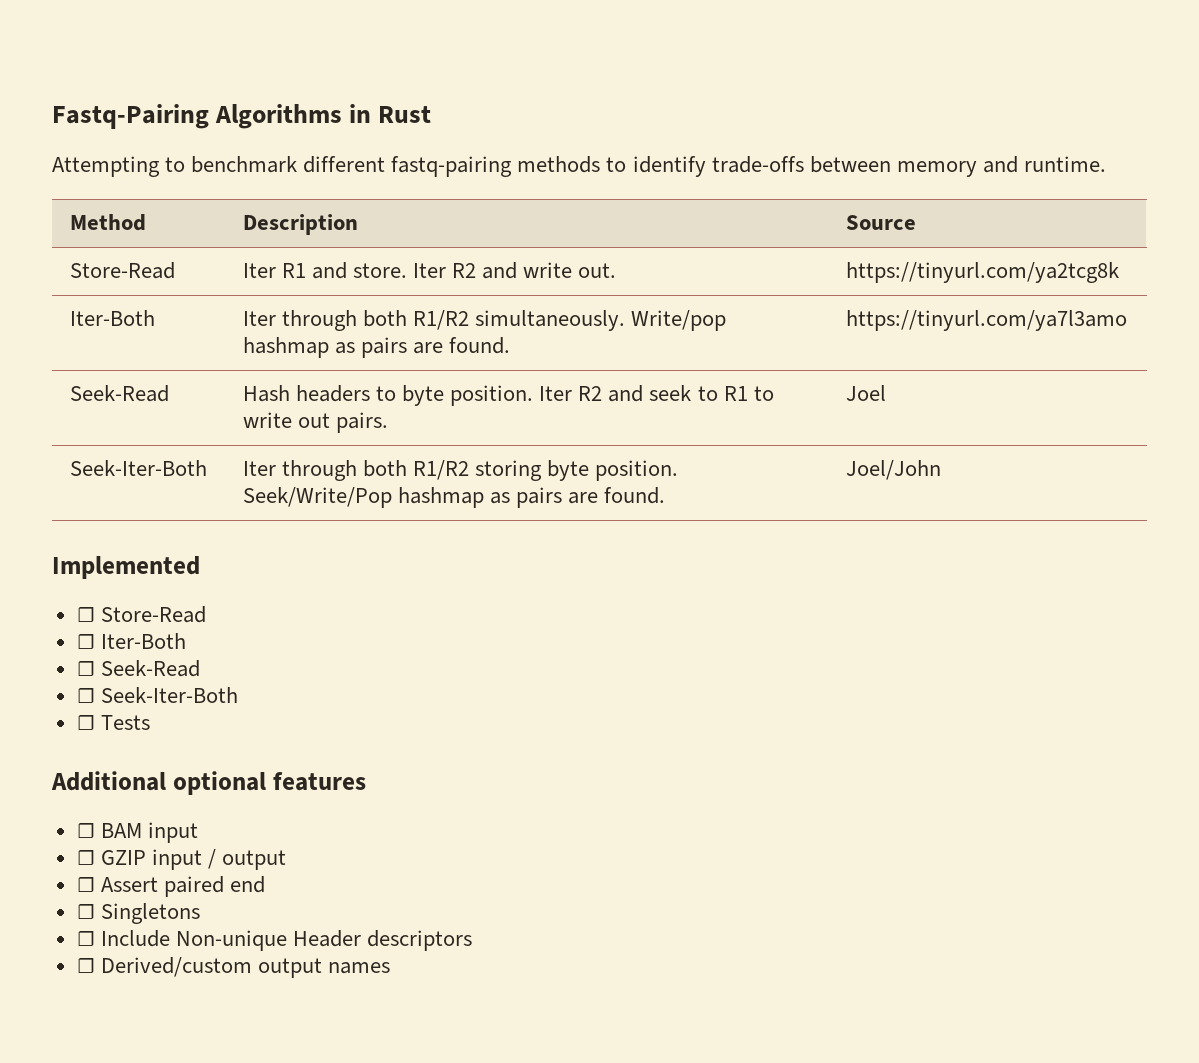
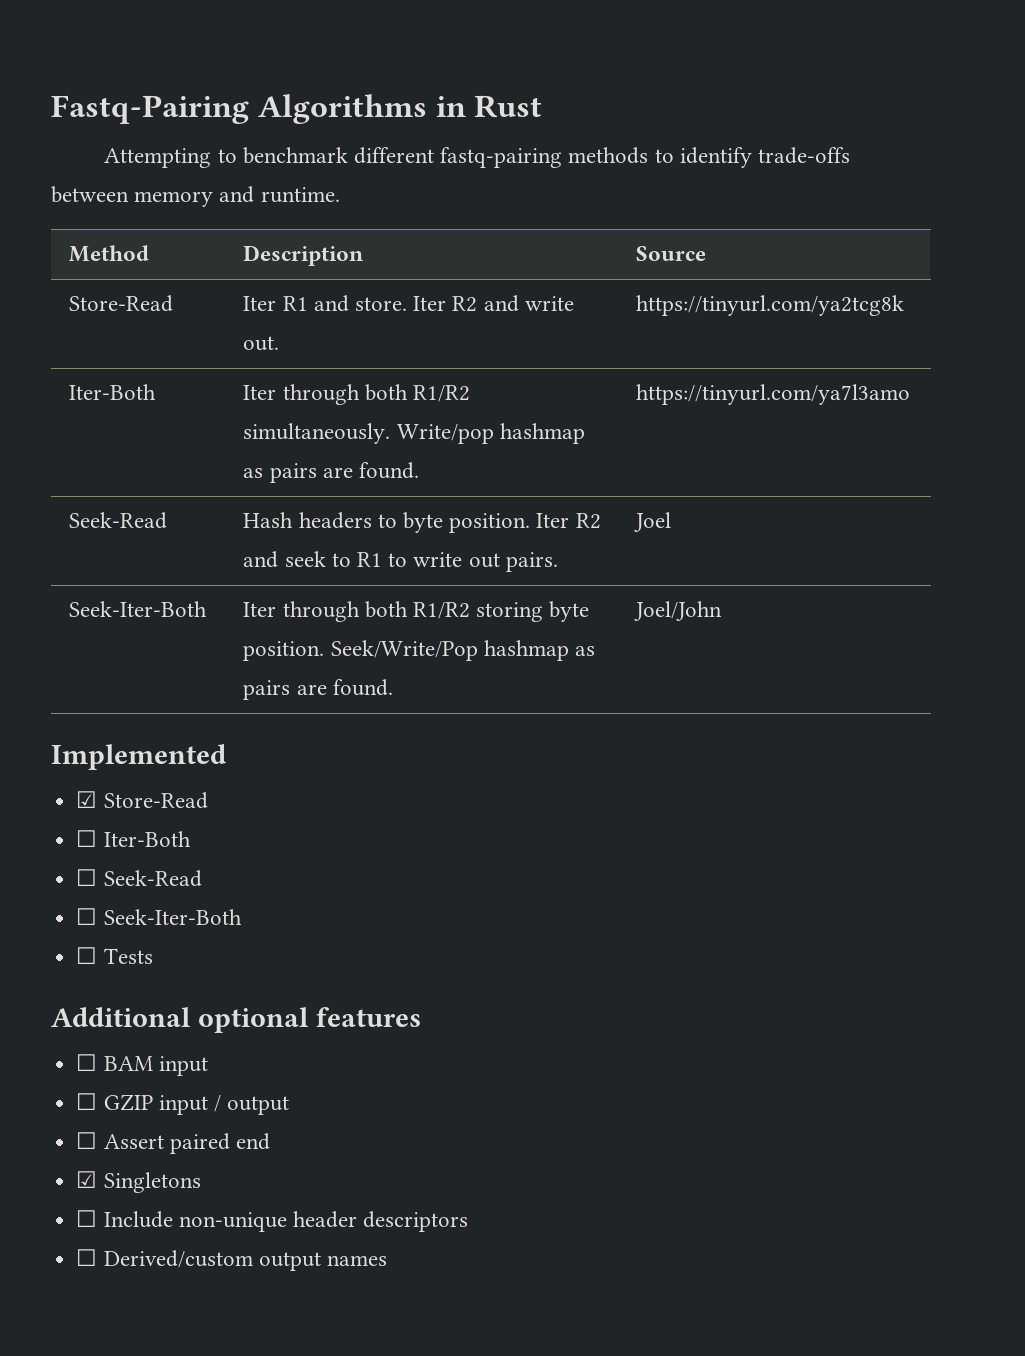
[76,607,95,622] ☐ -> [76,791,98,808] ☑
[76,904,95,919] ☐ -> [76,1171,98,1188] ☑
[175,930,361,951] Non-unique Header -> [178,1211,357,1232] non-unique header

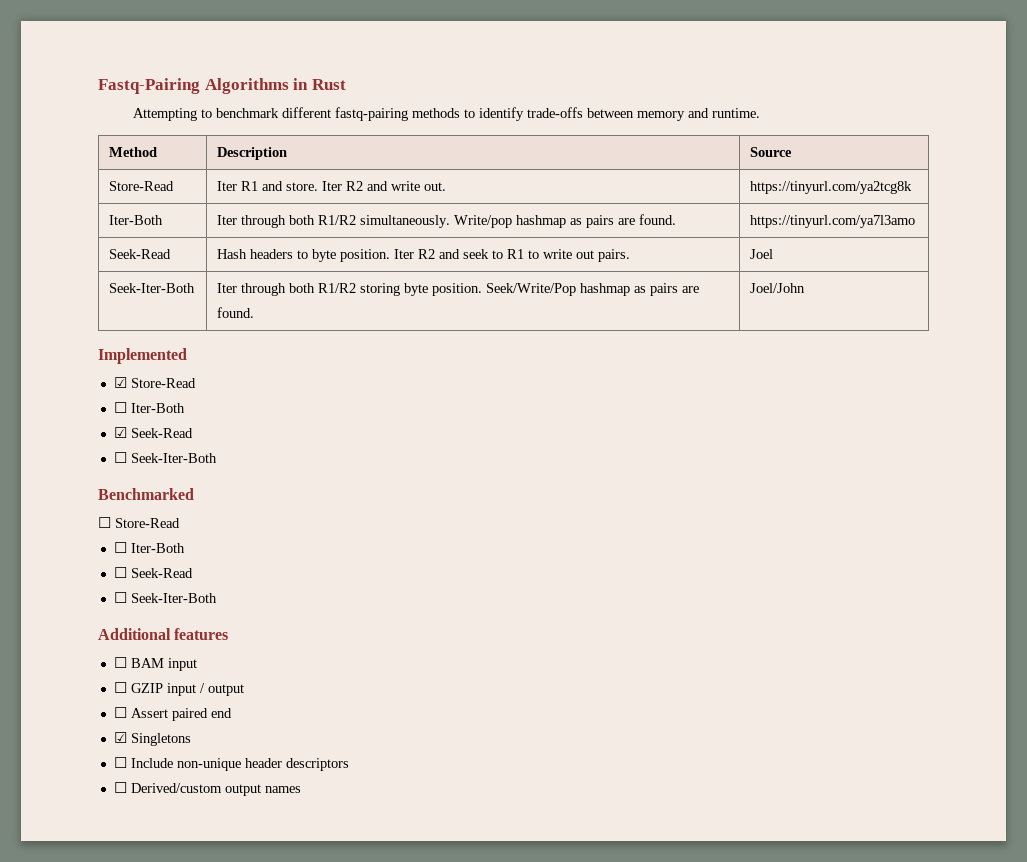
(191, 839) none -> [113,427,193,438] [113,452,217,463] [98,488,194,500] [98,517,180,528] [113,542,185,553] // ☑ Seek-Read // ☐ Seek-Iter-Both // Benchmarked // ☐ Store-Read // ☐ Iter-Both
[76,947,153,964] // ☐ Tests -> (217, 598) none
[197,1007,309,1033] optional -> (171, 634) none

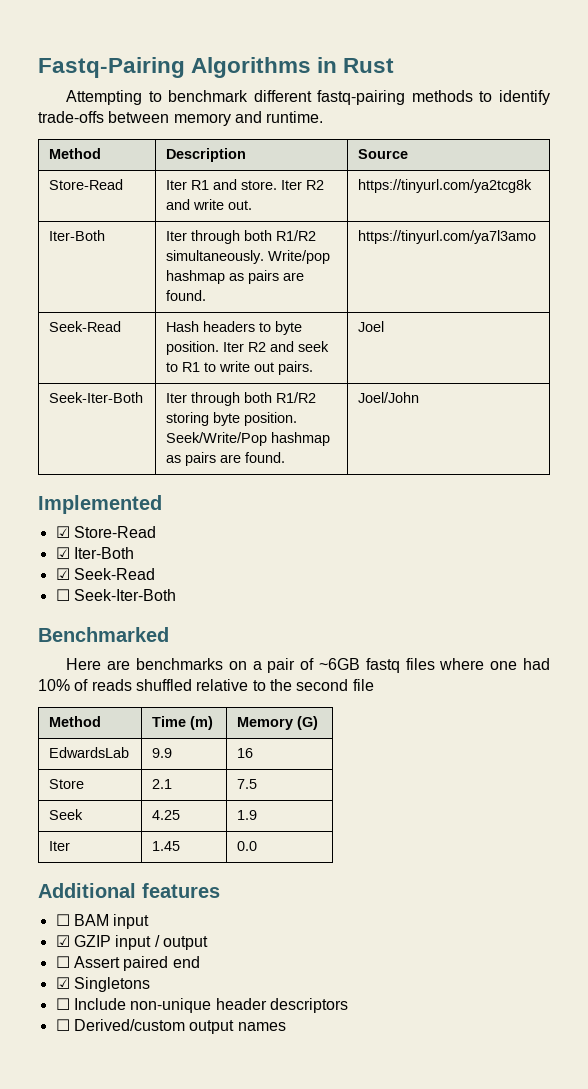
[113,402,127,413] ☐ -> [55,547,70,559] ☑
[98,517,180,528] [113,542,185,553] [113,567,193,578] [113,592,217,603] ☐ Store-Read // ☐ Iter-Both // ☐ Seek-Read // ☐ Seek-Iter-Both -> [66,658,550,673] [38,679,374,691] [49,716,102,727] [152,716,214,730] [237,716,319,730] [49,747,130,758] [152,748,173,758] [237,748,254,758] [49,779,85,789] [152,779,173,789] [237,779,258,789] [49,809,84,820] [152,810,181,820] [237,810,258,820] [49,841,71,851] [152,841,181,851] [237,841,258,851] Here are benchmarks on a pair of ~6GB fastq files where one had 10% of reads shuffled relative to the second file // Method | Time (m) | Memory (G) // EdwardsLab | 9.9 | 16 // Store | 2.1 | 7.5 // Seek | 4.25 | 1.9 // Iter | 1.45 | 0.0
[113,682,127,693] ☐ -> [55,935,70,947] ☑

